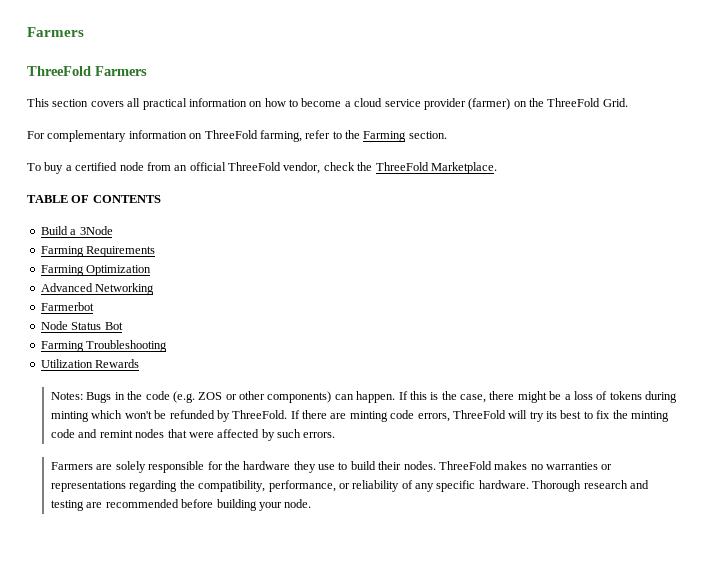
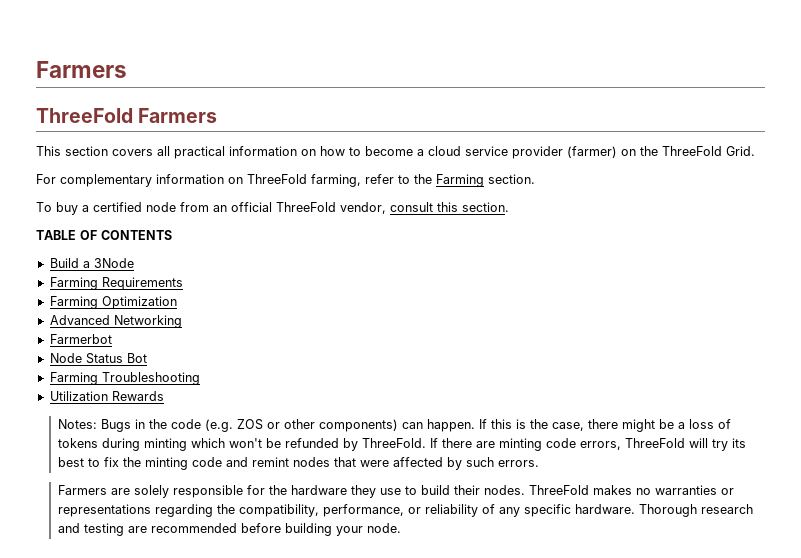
[323,162,497,174] check the ThreeFold Marketplace. -> [390,202,509,212] consult this section.

